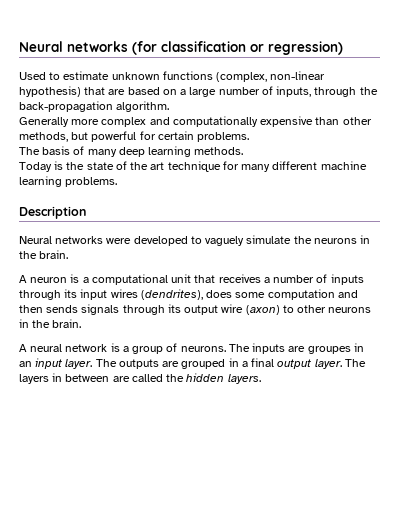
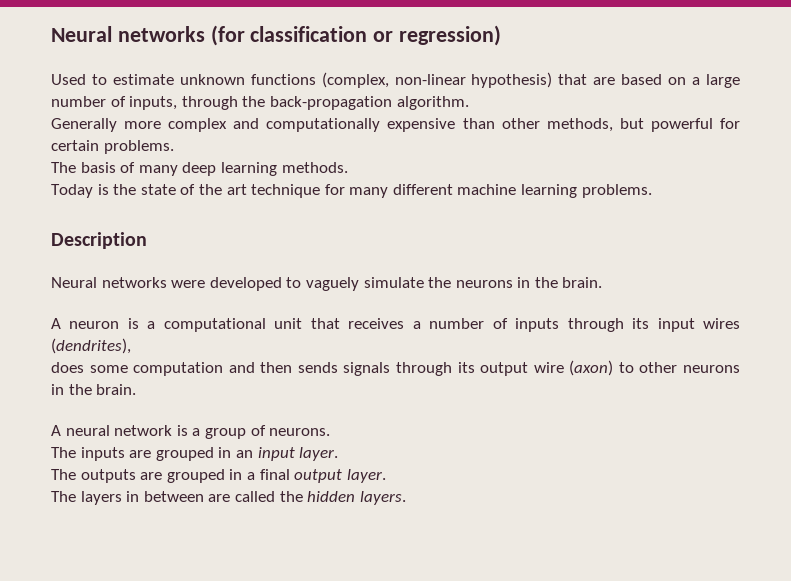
(203, 294) none -> (131, 346) //
(226, 349) none -> (331, 432) //
[307,346,351,354] groupes -> [155,447,214,461] grouped
(93, 364) none -> (339, 454) //
(342, 364) none -> (386, 476) //

